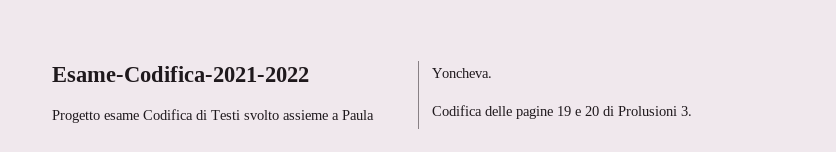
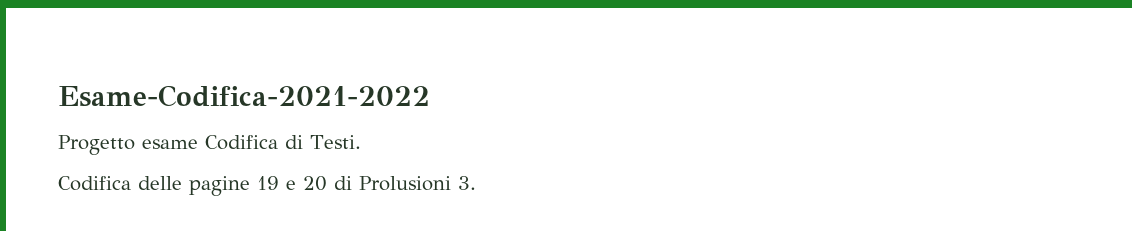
[211,110,374,120] [432,68,492,78] Testi svolto assieme a Paula Yoncheva. -> [310,135,361,149] Testi.

